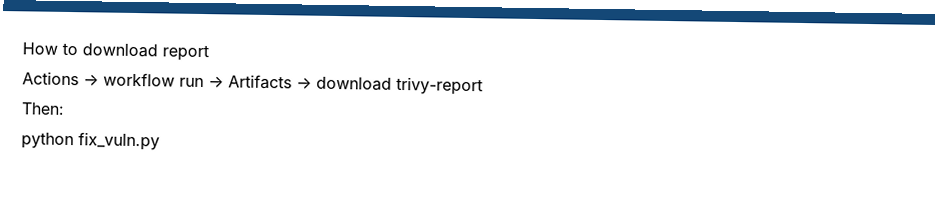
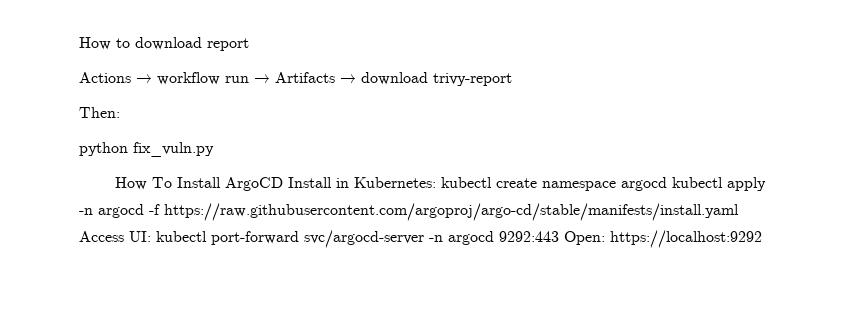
(160, 141) none -> [114,177,766,191] [79,203,739,221] [79,230,762,248] // How To Install ArgoCD Install in Kubernetes: kubectl create namespace argocd kubectl apply -n argocd -f https://raw.githubusercontent.com/argoproj/argo-cd/stable/manifests/install.yaml Access UI: kubectl port-forward svc/argocd-server -n argocd 9292:443 Open: https://localhost:9292

